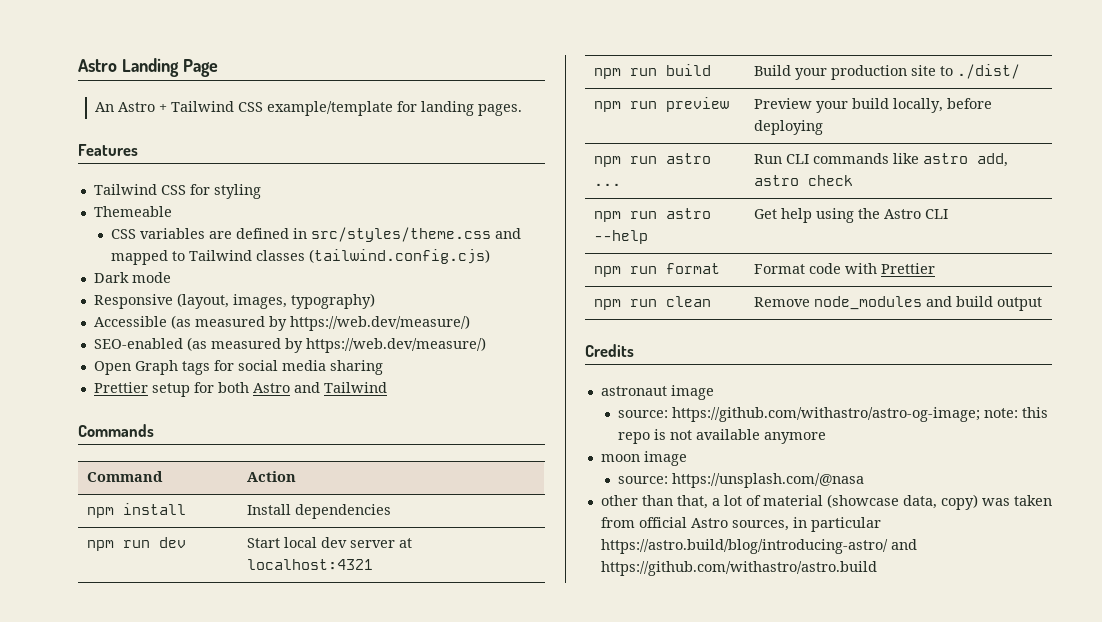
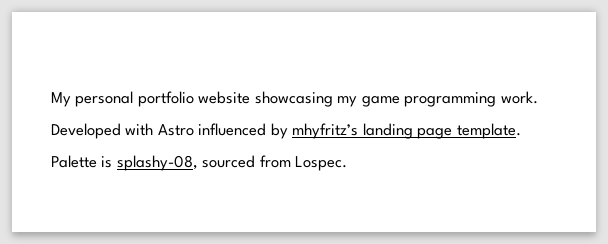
[78,58,218,77] [94,101,522,116] [78,144,138,156] [93,184,261,199] [93,206,172,217] [110,227,521,242] [110,249,490,265] [93,272,171,283] [93,293,375,309] [93,315,470,331] [93,337,486,353] [93,360,383,375] [93,382,387,397] [78,424,154,437] [87,471,164,482] [247,471,297,482] [87,503,187,518] [247,504,392,519] [87,537,187,551] [247,537,413,548] [247,559,374,570] [594,64,712,79] [754,64,1021,80] [594,97,730,112] [754,98,993,113] [754,120,824,135] [594,153,712,167] [594,183,622,186] [754,153,1009,167] [754,175,854,186] [594,208,712,222] [594,230,649,244] [754,208,949,223] [594,263,721,277] [754,263,936,274] [594,296,712,310] [754,296,1043,311] [585,344,634,357] [600,385,714,400] [617,407,1048,422] [617,429,826,444] [600,451,687,466] [617,473,864,488] [600,494,1052,510] [600,517,881,532] [600,539,917,554] [600,561,877,576] Astro Landing Page // An Astro + Tailwind CSS example/template for landing pages. // Features // Tailwind CSS for styling // Themeable // CSS variables are defined in src/styles/theme.css and mapped to Tailwind classes (tailwind.config.cjs) // Dark mode // Responsive (layout, images, typography) // Accessible (as measured by https://web.dev/measure/) // SEO-enabled (as measured by https://web.dev/measure/) // Open Graph tags for social media sharing // Prettier setup for both Astro and Tailwind // Commands // Command | Action // npm install | Install dependencies // npm run dev | Start local dev server at localhost:4321 // npm run build | Build your production site to ./dist/ // npm run preview | Preview your build locally, before deploying // npm run astro ... | Run CLI commands like astro add, astro check // npm run astro --help | Get help using the Astro CLI // npm run format | Format code with Prettier // npm run clean | Remove node_modules and build output // Credits // astronaut image // source: https://github.com/withastro/astro-og-image; note: this repo is not available anymore // moon image // source: https://unsplash.com/@nasa // other than that, a lot of material (showcase data, copy) was taken from official Astro sources, in particular https://astro.build/blog/introducing-astro/ and https://github.com/withastro/astro.build -> [51,91,538,107] [51,123,521,139] [51,155,348,171] My personal portfolio website showcasing my game programming work. // Developed with Astro influenced by mhyfritz’s landing page template. // Palette is splashy-08, sourced from Lospec.

